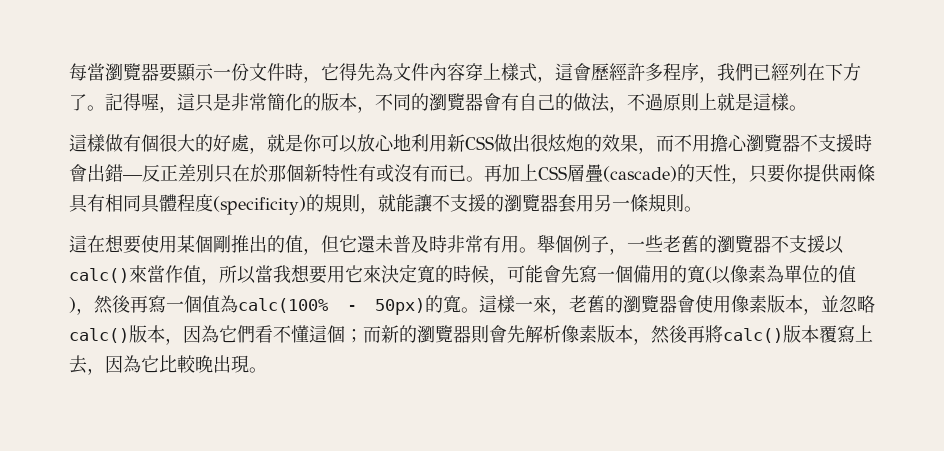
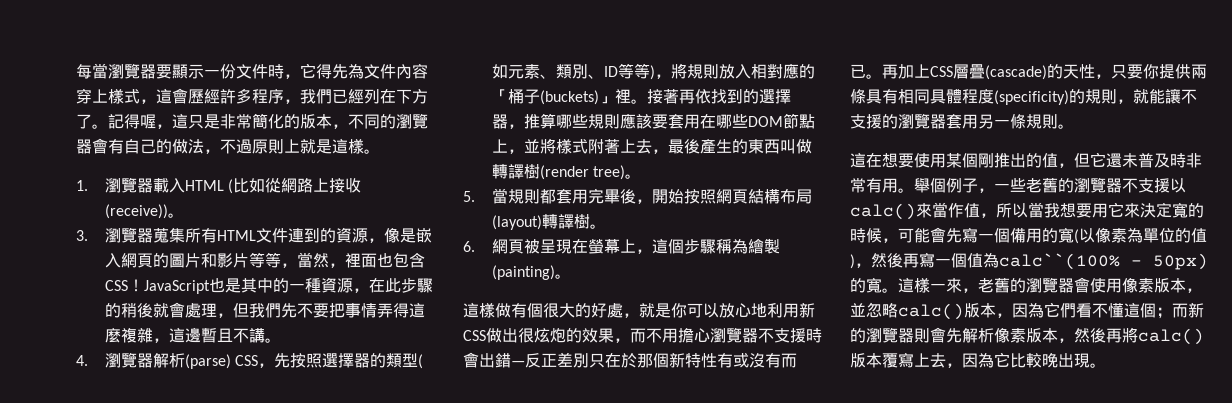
(807, 108) none -> [76,177,362,194] [104,204,184,219] [76,227,432,243] [104,252,425,268] [104,277,433,294] [104,302,425,318] [104,327,281,343] [76,352,424,369] [491,63,815,80] [491,89,791,105] [491,113,815,129] [491,138,812,154] [491,164,642,180] [463,188,812,204] [491,214,606,230] [463,238,780,254] [491,265,571,280] // 1.瀏覽器載入HTML (比如從網路上接收(receive))。 // 3.瀏覽器蒐集所有HTML文件連到的資源，像是嵌入網頁的圖片和影片等等，當然，裡面也包含CSS！JavaScript也是其中的一種資源，在此步驟的稍後就會處理，但我們先不要把事情弄得這麼複雜，這邊暫且不講。 // 4.瀏覽器解析(parse) CSS，先按照選擇器的類型(如元素、類別、ID等等)，將規則放入相對應的「桶子(buckets)」裡。接著再依找到的選擇器，推算哪些規則應該要套用在哪些DOM節點上，並將樣式附著上去，最後產生的東西叫做轉譯樹(render tree)。 // 5.當規則都套用完畢後，開始按照網頁結構布局(layout)轉譯樹。 // 6.網頁被呈現在螢幕上，這個步驟稱為繪製(painting)。
[238,298,328,313] calc(100% -> [999,253,1120,270] calc``(100%

